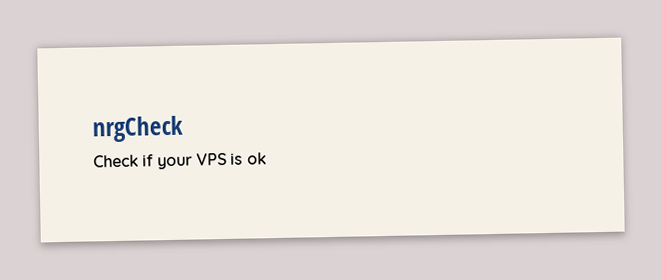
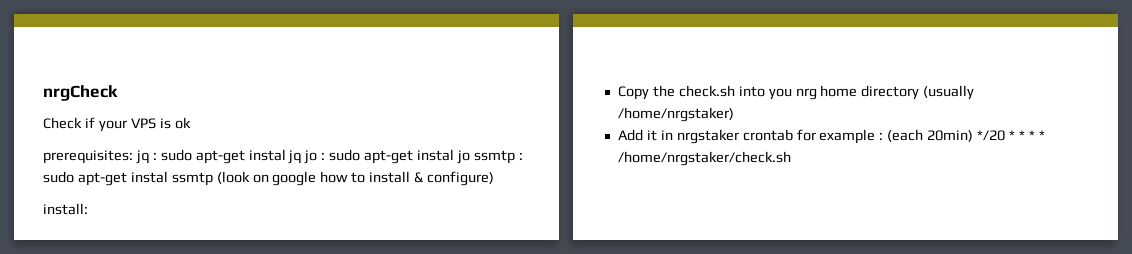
(267, 158) none -> [43,149,523,164] [43,171,495,186] [43,203,88,215] [617,85,975,100] [617,107,734,122] [617,129,1045,144] [617,151,791,166] // prerequisites: jq : sudo apt-get instal jq jo : sudo apt-get instal jo ssmtp : sudo apt-get instal ssmtp (look on google how to install & configure) // install: // Copy the check.sh into you nrg home directory (usually /home/nrgstaker) // Add it in nrgstaker crontab for example : (each 20min) */20 * * * * /home/nrgstaker/check.sh

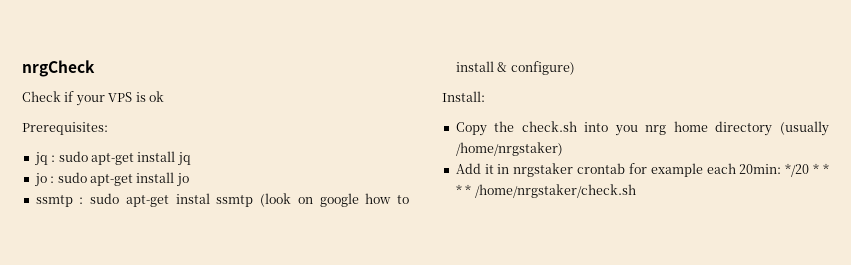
[43,150,133,164] prerequisites: -> [22,122,108,135] Prerequisites: //
[248,149,302,164] instal jq -> [137,151,191,166] install jq //
[417,149,470,164] instal jo -> [136,172,189,187] install jo //
[43,203,88,215] install: -> [442,91,485,102] Install:
[879,129,974,142] : (each 20min) -> [706,163,782,174] each 20min:

